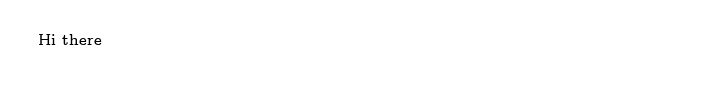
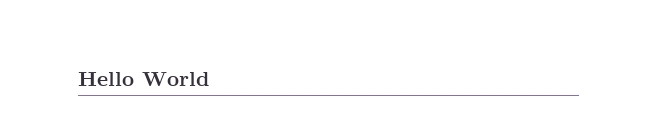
[38,34,102,45] Hi there -> [78,72,209,86] Hello World

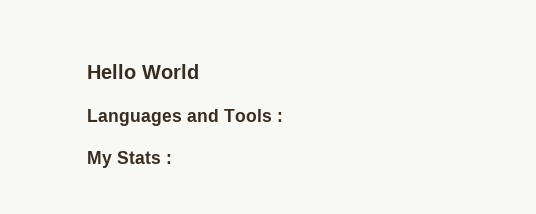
(209, 79) none -> [87,109,283,126] [87,151,172,168] // Languages and Tools : // My Stats :

